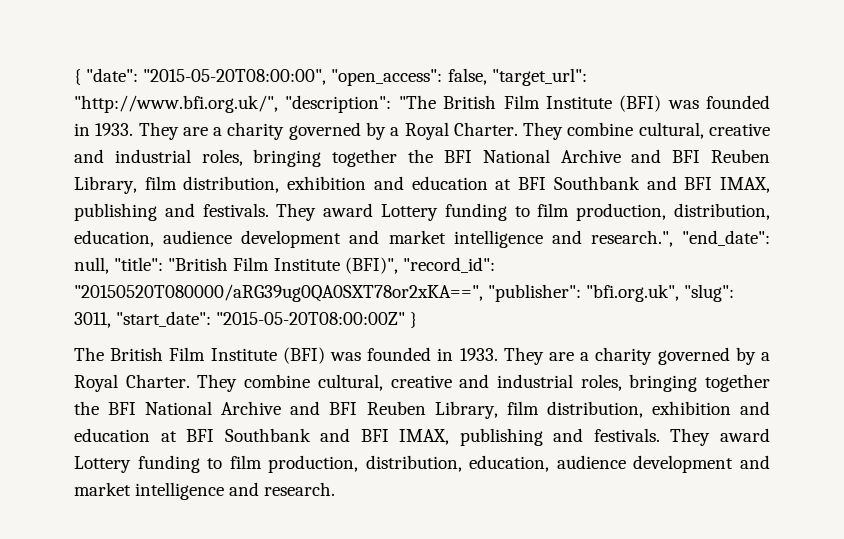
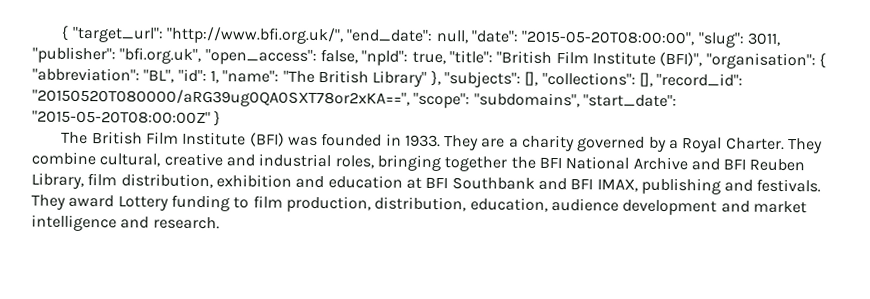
[74,68,587,86] [74,95,770,113] [74,122,770,140] [74,149,771,167] [74,176,771,194] [74,203,770,221] [74,230,770,248] [74,257,109,274] { "date": "2015-05-20T08:00:00", "open_access": false, "target_url": "http://www.bfi.org.uk/", "description": "The British Film Institute (BFI) was founded in 1933. They are a charity governed by a Royal Charter. They combine cultural, creative and industrial roles, bringing together the BFI National Archive and BFI Reuben Library, film distribution, exhibition and education at BFI Southbank and BFI IMAX, publishing and festivals. They award Lottery funding to film production, distribution, education, audience development and market intelligence and research.", "end_date": null, -> [61,25,781,48] [32,46,446,66] { "target_url": "http://www.bfi.org.uk/", "end_date": null, "date": "2015-05-20T08:00:00", "slug": 3011, "publisher": "bfi.org.uk", "open_access": false, "npld": true,
[402,257,495,273] [74,284,735,302] [74,312,111,328] "record_id": "20150520T080000/aRG39ug0QA0SXT78or2xKA==", "publisher": "bfi.org.uk", "slug": 3011, -> [705,52,826,70] [32,67,744,88] [32,88,580,109] "organisation": { "abbreviation": "BL", "id": 1, "name": "The British Library" }, "subjects": [], "collections": [], "record_id": "20150520T080000/aRG39ug0QA0SXT78or2xKA==", "scope": "subdomains",

